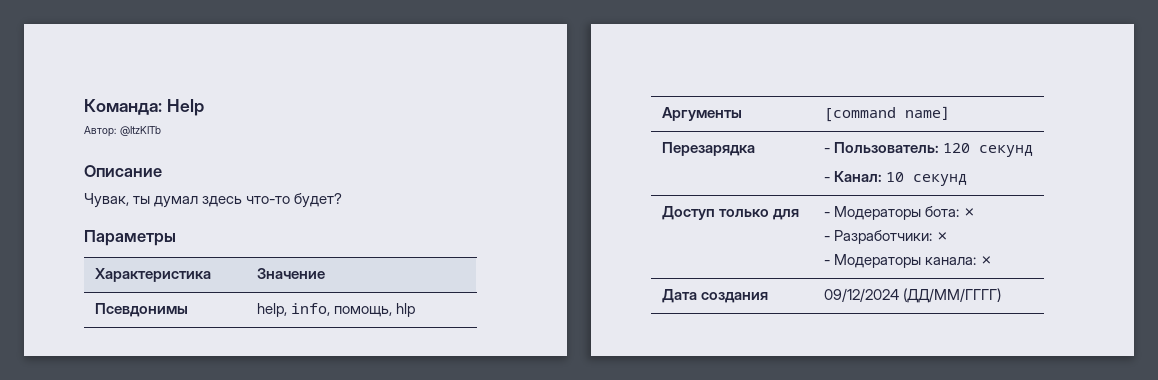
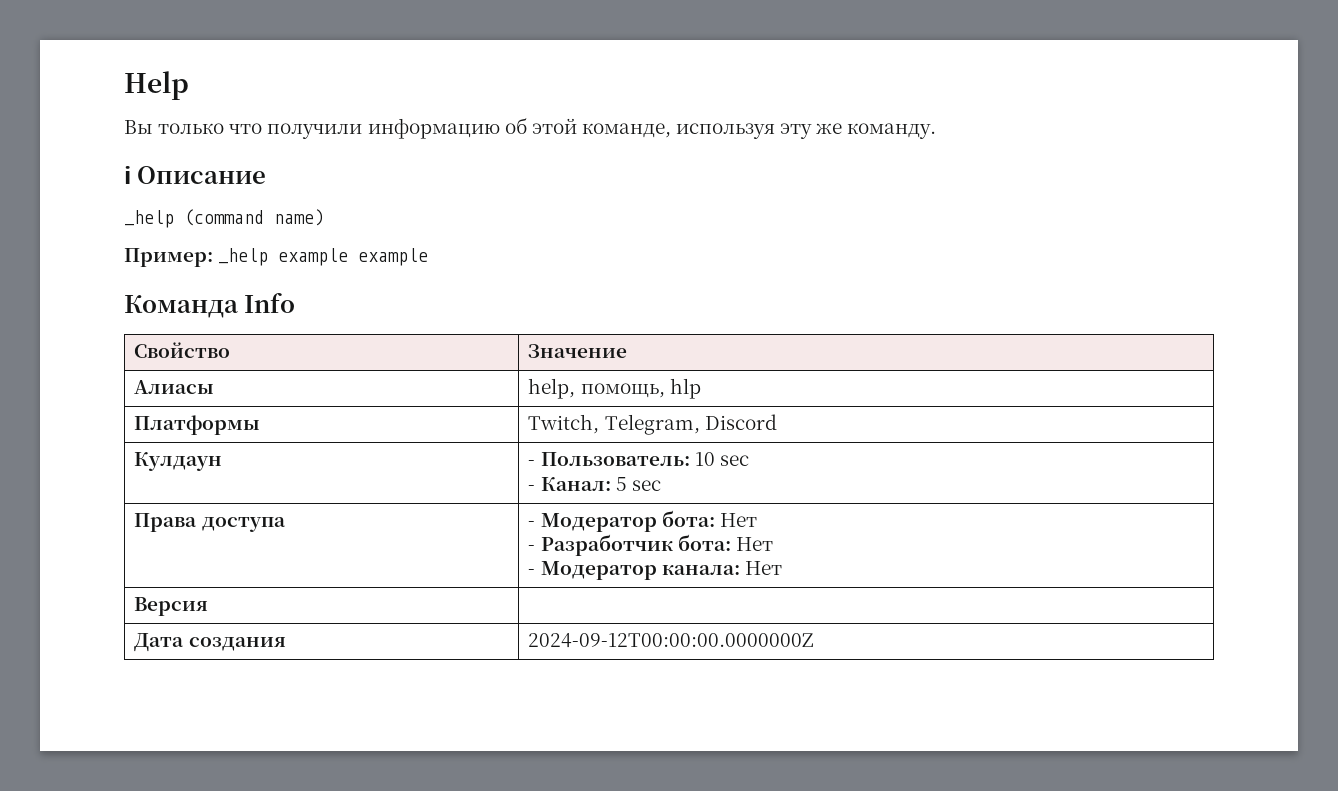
[84,99,162,115] Команда: -> (124, 85) none
[84,126,162,137] [84,165,162,177] [84,193,343,208] [84,230,176,246] [94,268,211,282] Автор: @ItzKITb // Описание // Чувак, ты думал здесь что-то будет? // Параметры // Характеристика -> [124,117,937,139] [124,166,267,184] [124,209,324,228] [124,248,429,267] [124,292,296,318] [134,342,231,358] Вы только что получили информацию об этой команде, используя эту же команду. // ℹ Описание // _help (command name) // Пример: _help example example // Команда Info // Свойство
[94,303,188,317] Псевдонимы -> [134,380,215,394] Алиасы
[290,303,330,316] info, -> (576, 388) none
[661,107,742,121] [823,106,950,122] [661,142,755,156] Аргументы | [command name] // Перезарядка -> [134,415,261,435] [528,414,777,435] [134,452,223,471] Платформы | Twitch, Telegram, Discord // Кулдаун
[942,143,1033,157] 120 секунд -> [694,452,749,466] 10 sec
[885,172,967,186] [661,206,799,220] [823,206,976,220] [823,230,949,244] [823,254,993,268] 10 секунд // Доступ только для | - Модераторы бота: ✗ // - Разработчики: ✗ // - Модераторы канала: ✗ -> [615,477,661,491] [134,513,286,532] [528,510,757,532] [528,534,773,556] [528,561,782,580] [134,597,209,616] 5 sec // Права доступа | - Модератор бота: Нет // - Разработчик бота: Нет // - Модератор канала: Нет // Версия |
[823,288,1001,303] 09/12/2024 (ДД/ММ/ГГГГ) -> [528,633,815,648] 2024-09-12T00:00:00.0000000Z

